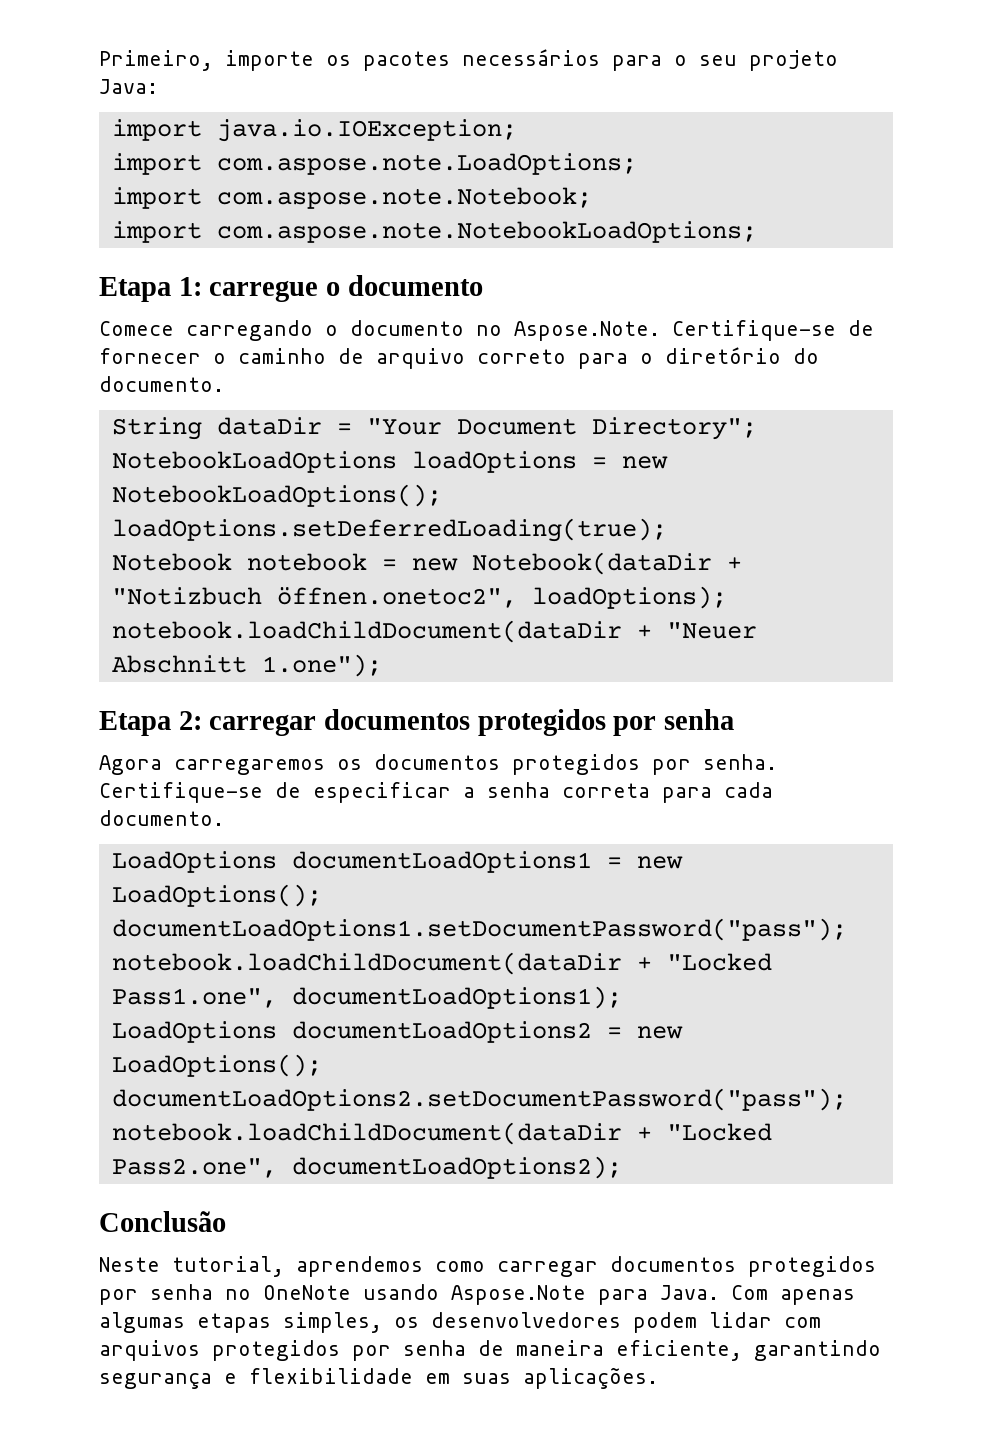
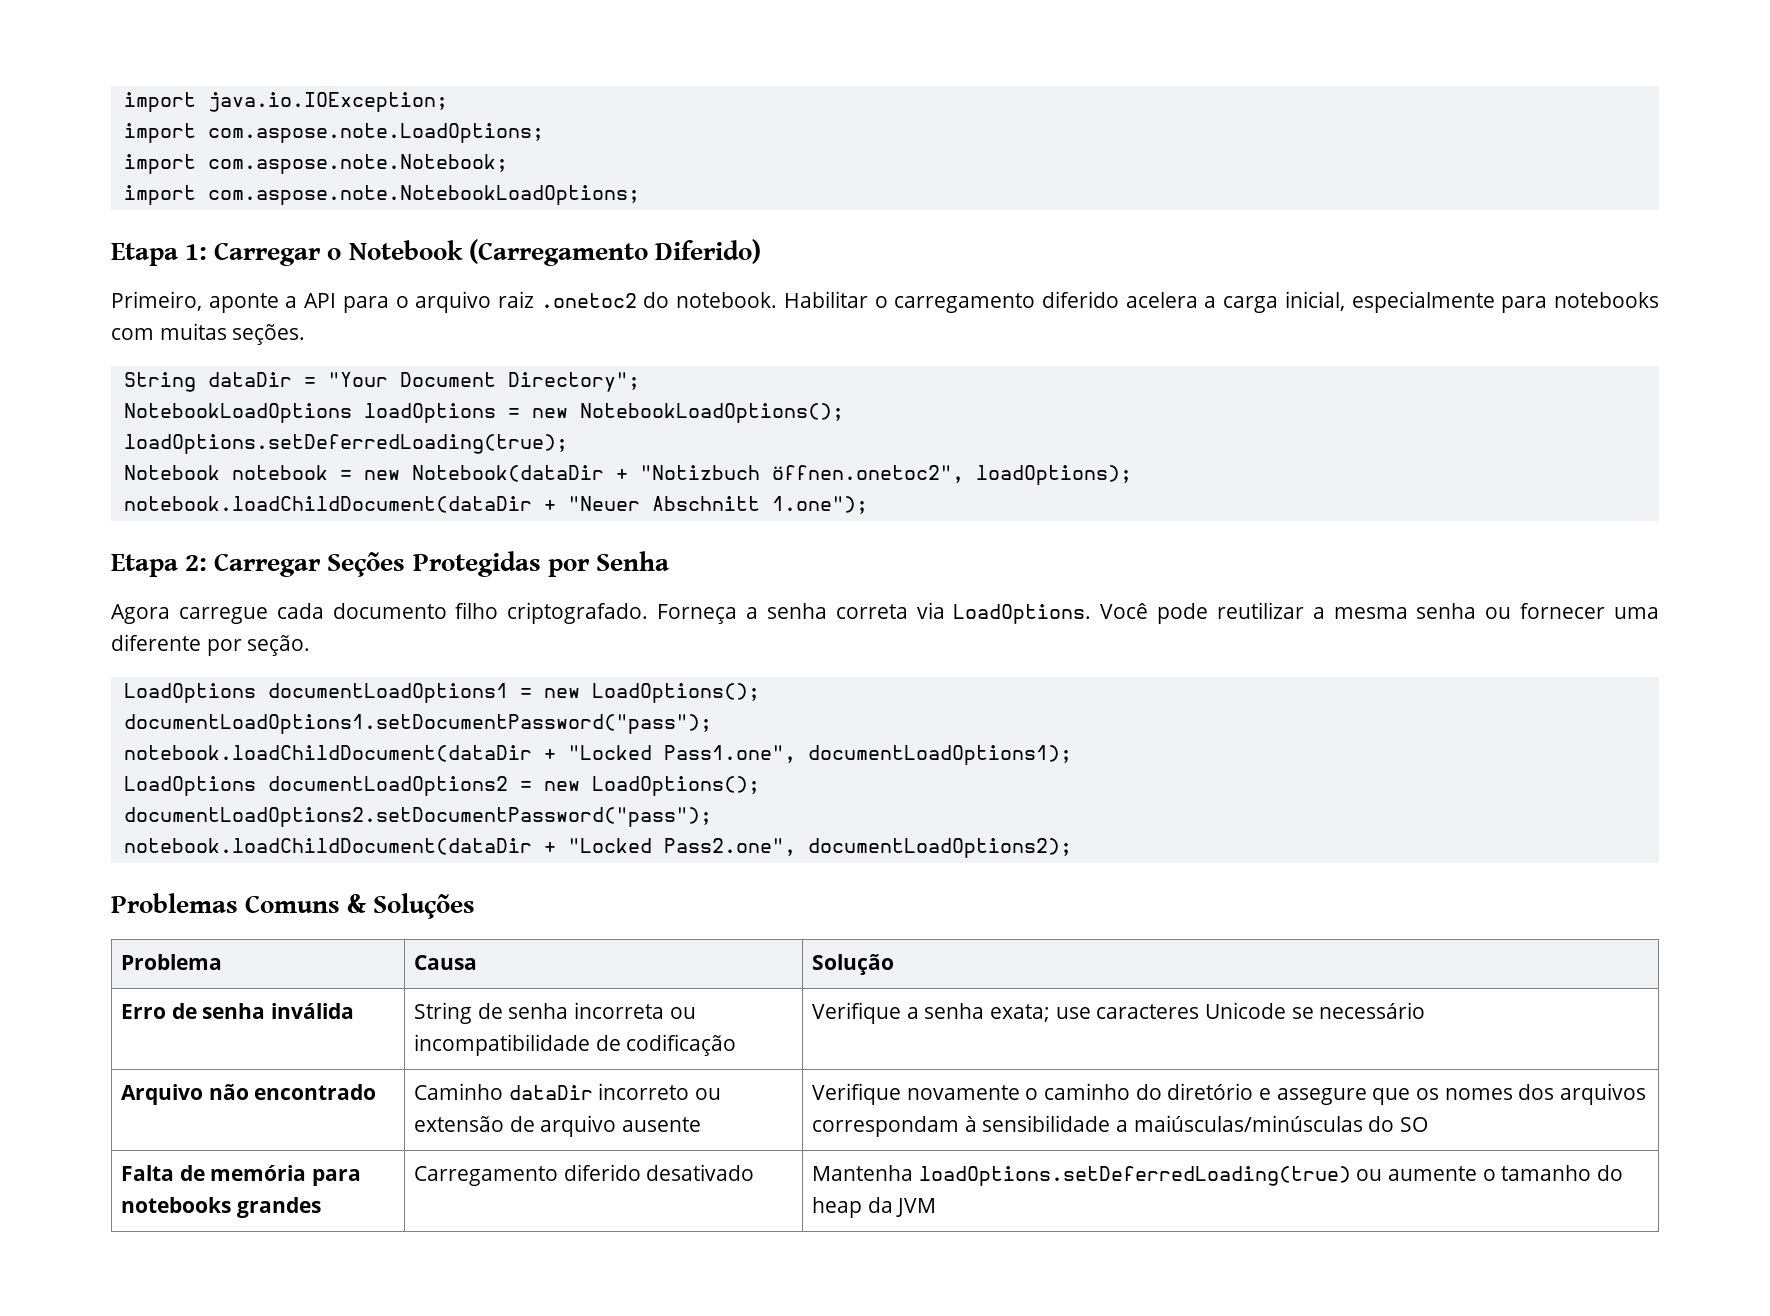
[99,49,838,71] [99,79,158,94] Primeiro, importe os pacotes necessários para o seu projeto Java: // -> (123, 102) none
[209,275,483,302] [99,320,874,341] [99,347,819,369] [99,376,224,392] carregue o documento // Comece carregando o documento no Aspose.Note. Certifique-se de fornecer o caminho de arquivo correto para o diretório do documento. -> [214,239,761,266] [111,291,1659,313] [111,323,306,345] Carregar o Notebook (Carregamento Diferido) // Primeiro, aponte a API para o arquivo raiz .onetoc2 do notebook. Habilitar o carregamento diferido acelera a carga inicial, especialmente para notebooks com muitas seções.
[209,709,735,736] [99,754,777,775] [99,782,773,803] [99,810,224,826] carregar documentos protegidos por senha // Agora carregaremos os documentos protegidos por senha. Certifique-se de especificar a senha correta para cada documento. -> [214,551,669,577] [111,602,1659,624] [111,634,311,656] Carregar Seções Protegidas por Senha // Agora carregue cada documento filho criptografado. Forneça a senha correta via LoadOptions. Você pode reutilizar a mesma senha ou fornecer uma diferente por seção.
[99,1211,226,1232] [99,1256,876,1277] [99,1284,855,1305] [99,1312,821,1333] [99,1340,881,1361] [99,1367,658,1389] Conclusão // Neste tutorial, aprendemos como carregar documentos protegidos por senha no OneNote usando Aspose.Note para Java. Com apenas algumas etapas simples, os desenvolvedores podem lidar com arquivos protegidos por senha de maneira eficiente, garantindo segurança e flexibilidade em suas aplicações. -> [111,893,476,919] [120,954,222,970] [413,955,477,970] [811,954,894,975] [120,1003,354,1019] [413,1002,696,1024] [413,1034,737,1056] [811,1002,1426,1024] [120,1084,377,1105] [413,1083,721,1100] [413,1115,701,1137] [811,1083,1646,1105] [811,1115,1428,1137] [120,1165,361,1186] [120,1197,321,1218] [413,1164,755,1186] [811,1165,1623,1186] [811,1197,937,1218] Problemas Comuns & Soluções // Problema | Causa | Solução // Erro de senha inválida | String de senha incorreta ou incompatibilidade de codificação | Verifique a senha exata; use caracteres Unicode se necessário // Arquivo não encontrado | Caminho dataDir incorreto ou extensão de arquivo ausente | Verifique novamente o caminho do diretório e assegure que os nomes dos arquivos correspondam à sensibilidade a maiúsculas/minúsculas do SO // Falta de memória para notebooks grandes | Carregamento diferido desativado | Mantenha loadOptions.setDeferredLoading(true) ou aumente o tamanho do heap da JVM

